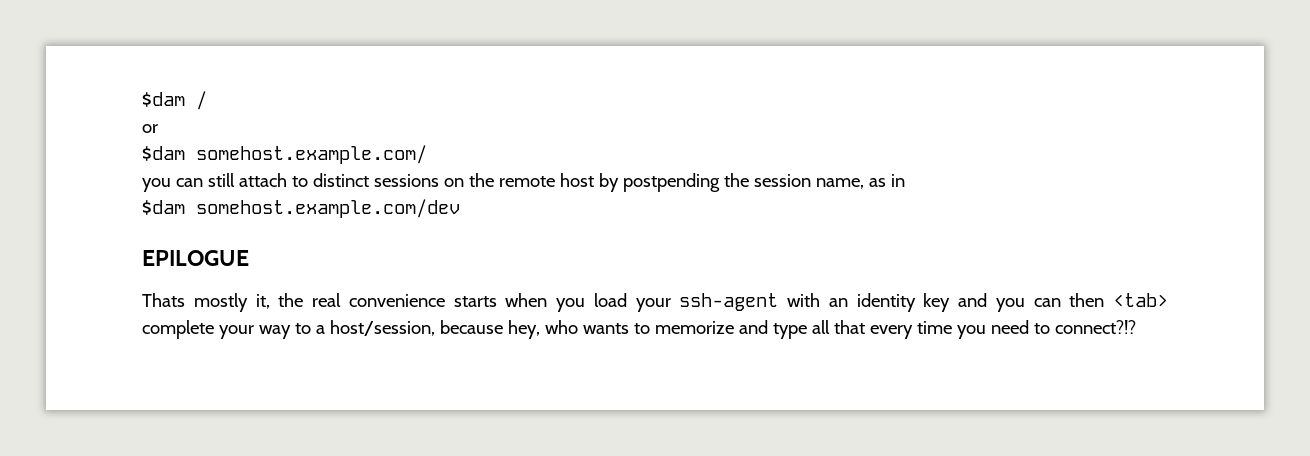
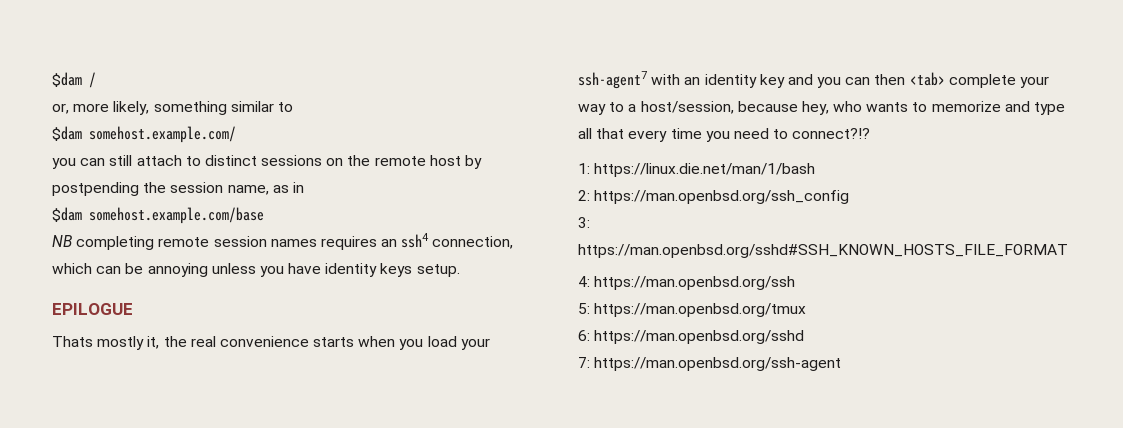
[142,124,158,133] or -> [52,101,293,115] or, more likely, something similar to
[196,199,460,218] somehost.example.com/dev -> [89,207,264,224] [52,233,514,250] [52,263,460,277] somehost.example.com/base // NB completing remote session names requires an ssh4 connection, which can be annoying unless you have identity keys setup.
[679,293,779,311] ssh-agent -> [578,71,647,89] ssh-agent7
(1136, 327) none -> [578,163,816,177] [578,190,850,204] [578,217,590,228] [578,244,1068,258] [578,276,796,290] [578,303,807,317] [578,330,805,344] [578,357,842,371] // 1: https://linux.die.net/man/1/bash // 2: https://man.openbsd.org/ssh_config // 3: https://man.openbsd.org/sshd#SSH_KNOWN_HOSTS_FILE_FORMAT // 4: https://man.openbsd.org/ssh // 5: https://man.openbsd.org/tmux // 6: https://man.openbsd.org/sshd // 7: https://man.openbsd.org/ssh-agent

